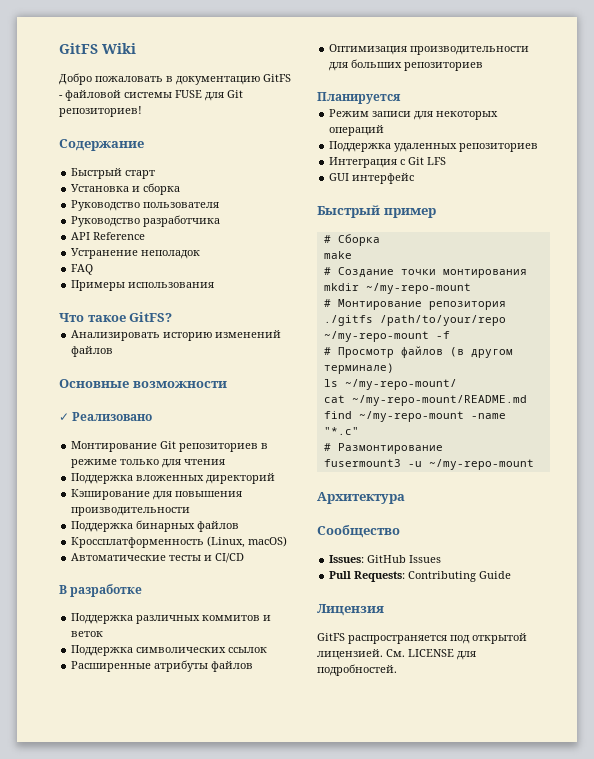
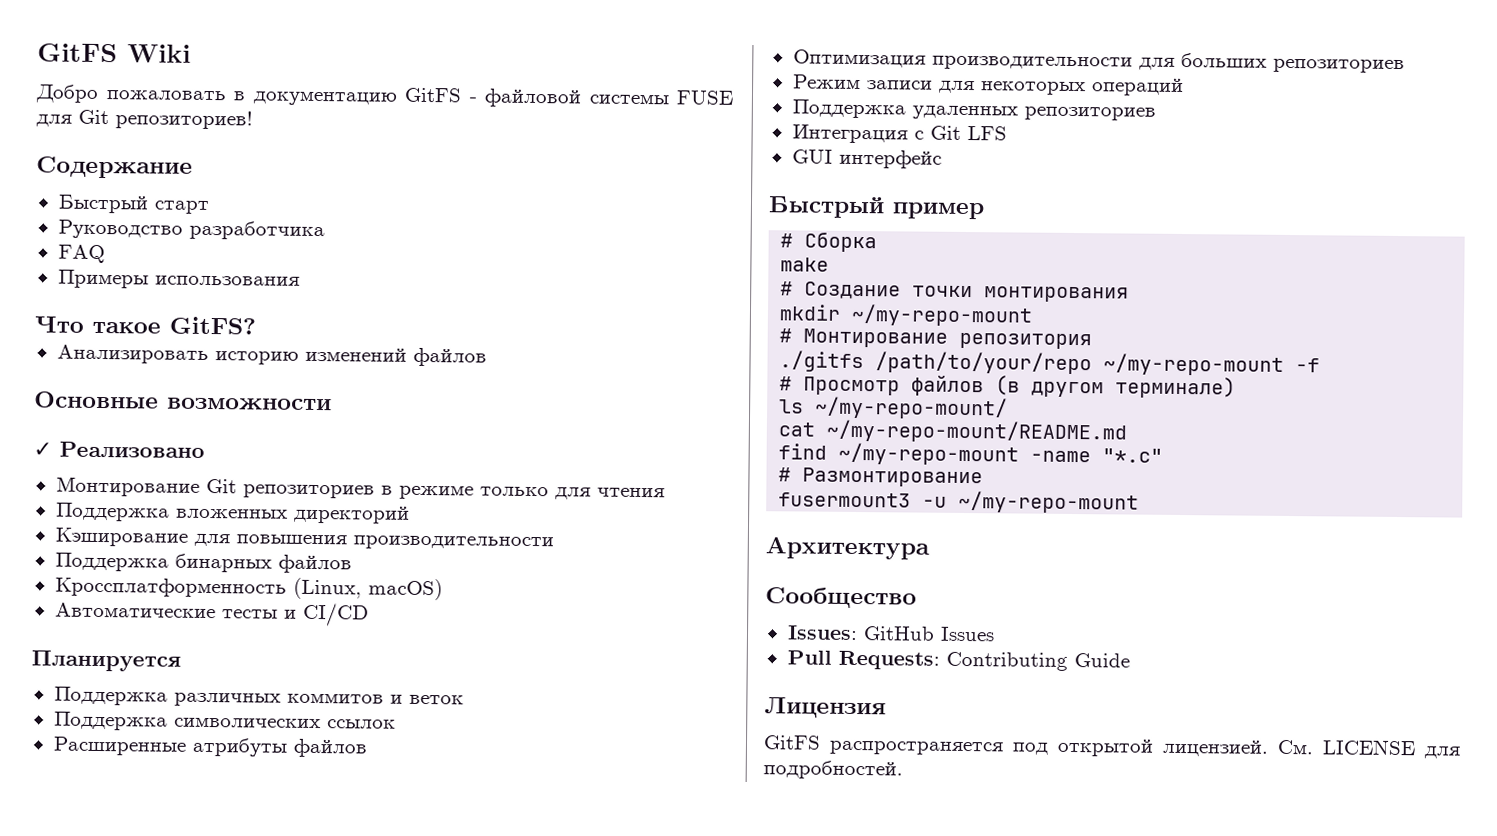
[71,183,181,195] [71,200,220,211] [71,215,221,227] [71,232,146,240] [71,248,201,259] Установка и сборка // Руководство пользователя // Руководство разработчика // API Reference // Устранение неполадок -> [57,219,325,241] Руководство разработчика
[59,584,143,597] В разработке -> [31,650,181,672] Планируется
[317,92,401,104] // Планируется -> (1405, 66) none

